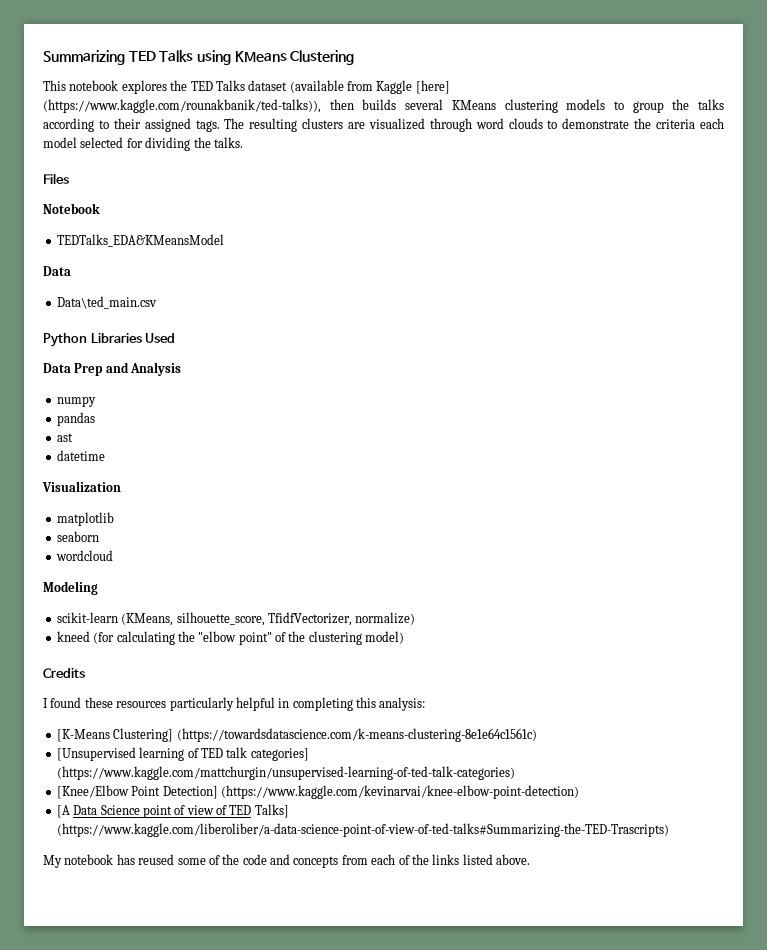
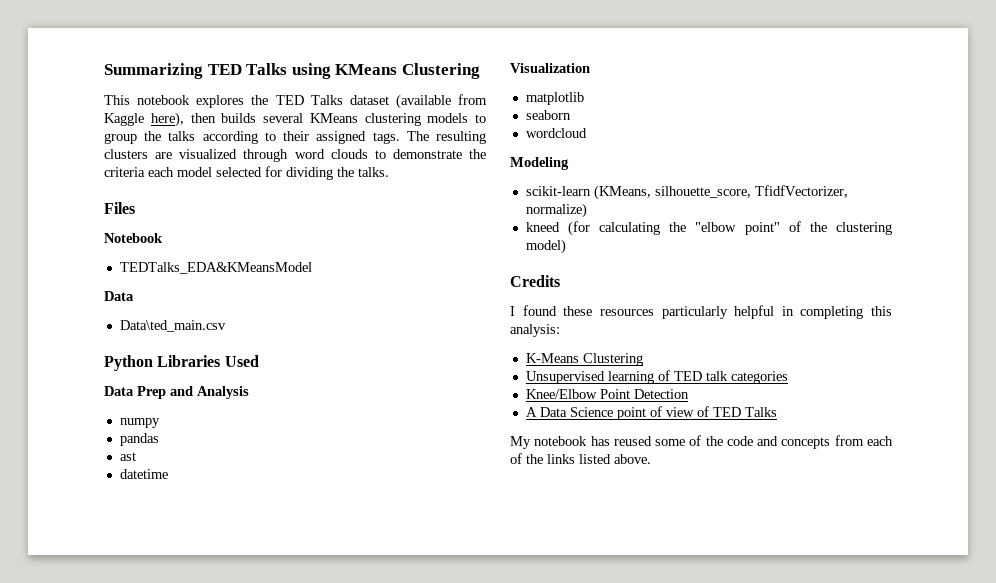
[415,80,450,94] [43,99,321,113] [here] (https://www.kaggle.com/rounakbanik/ted-talks)), -> [150,112,184,127] here),
[56,728,537,742] [56,747,309,761] [56,766,515,780] [56,785,579,799] [56,805,70,818] [K-Means Clustering] (https://towardsdatascience.com/k-means-clustering-8e1e64c1561c) // [Unsupervised learning of TED talk categories] (https://www.kaggle.com/mattchurgin/unsupervised-learning-of-ted-talk-categories) // [Knee/Elbow Point Detection] (https://www.kaggle.com/kevinarvai/knee-elbow-point-detection) // [A -> [525,353,643,366] [525,370,788,384] [525,389,689,399] [525,407,537,417] K-Means Clustering // Unsupervised learning of TED talk categories // Knee/Elbow Point Detection // A
[254,804,289,818] [56,823,669,837] Talks] (https://www.kaggle.com/liberoliber/a-data-science-point-of-view-of-ted-talks#Summarizing-the-TED-Trascripts) -> [744,407,777,417] Talks

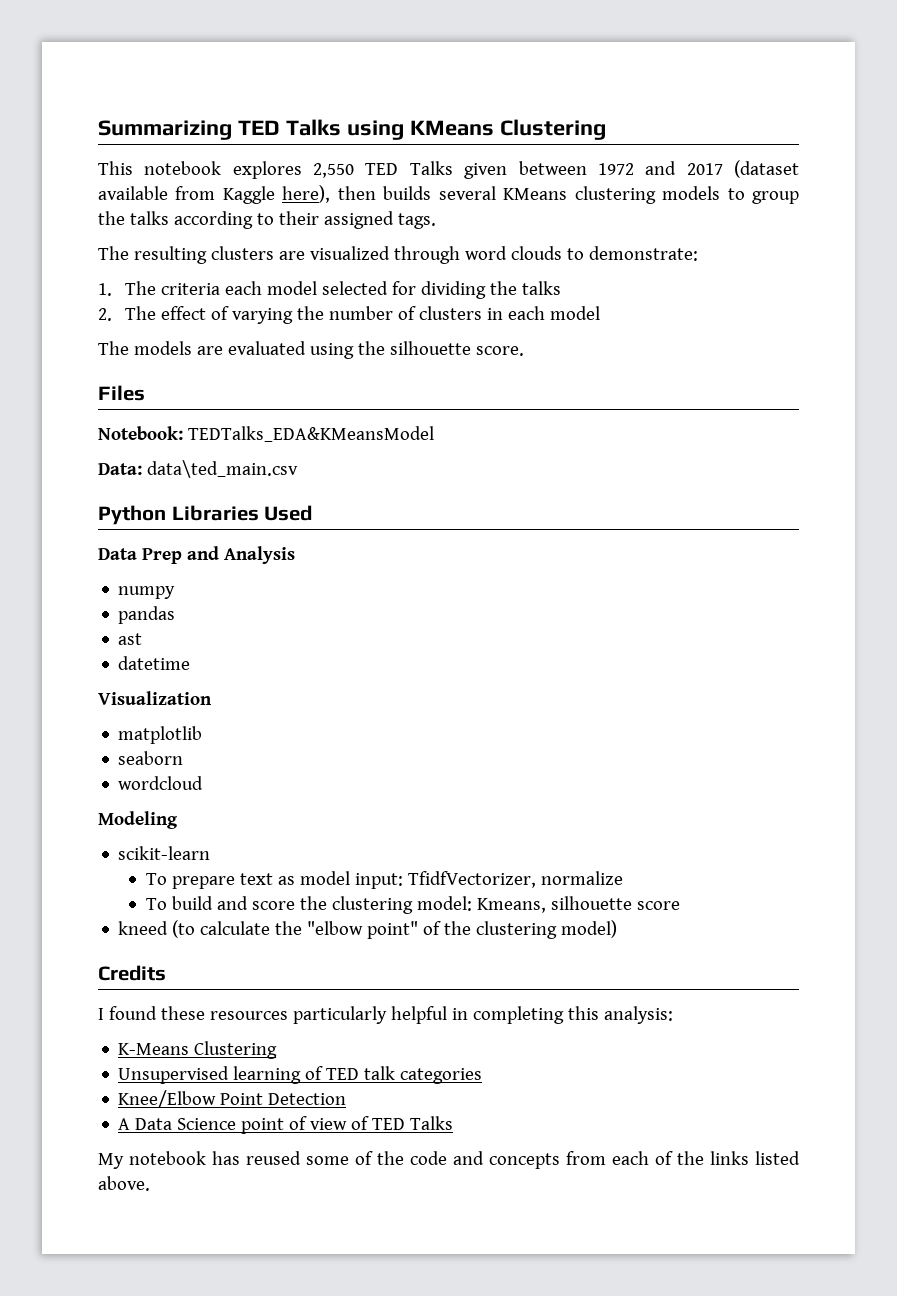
[251,94,451,109] the TED Talks dataset (available -> [313,160,800,179] [98,186,168,200] 2,550 TED Talks given between 1972 and 2017 (dataset available
(400, 138) none -> (436, 221) //
[392,149,486,159] demonstrate the -> [588,246,698,261] [98,281,157,296] demonstrate: // 1. The
[358,167,389,177] talks. -> [522,281,562,295] [98,306,601,324] [98,341,524,359] talks // 2. The effect of varying the number of clusters in each model // The models are evaluated using the silhouette score.
[104,233,163,243] Notebook // -> [98,426,183,440] Notebook:
[104,291,134,301] [119,320,226,332] Data // Data\ted_main.csv -> [98,460,298,478] Data: data\ted_main.csv
[593,185,848,200] [525,203,587,218] (KMeans, silhouette_score, TfidfVectorizer, normalize) -> [145,871,623,889] [145,896,680,914] // To prepare text as model input: TfidfVectorizer, normalize // To build and score the clustering model: Kmeans, silhouette score
[568,221,661,236] (for calculating -> [172,920,271,938] (to calculate

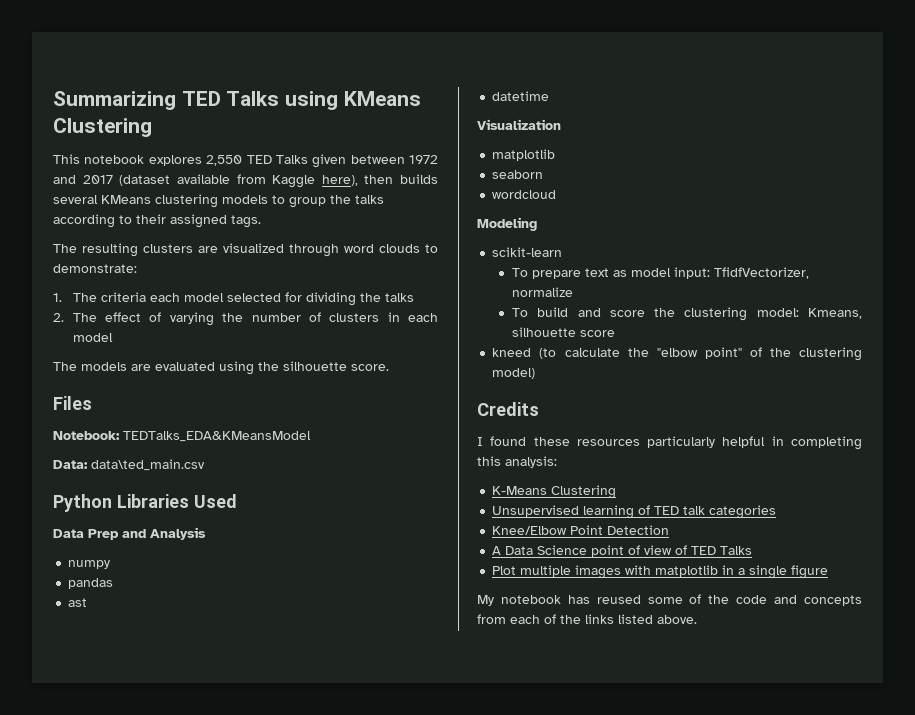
(454, 1123) none -> [492,565,829,579] // Plot multiple images with matplotlib in a single figure

